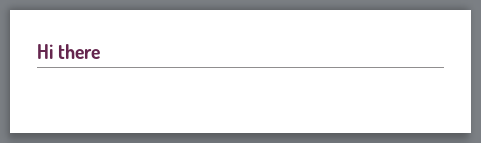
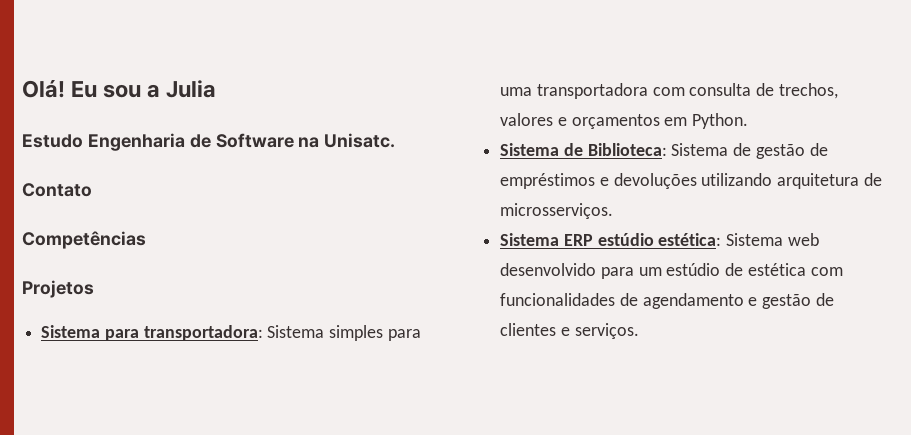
[37,44,101,59] Hi there -> [22,80,217,98] [22,133,396,151] [22,183,92,197] [22,231,146,249] [22,280,94,298] [41,325,421,341] [500,83,838,99] [500,113,749,129] [500,143,828,159] [500,173,882,189] [500,203,614,219] [500,233,819,246] [500,263,843,279] [500,293,834,309] [500,323,639,339] Olá! Eu sou a Julia // Estudo Engenharia de Software na Unisatc. // Contato // Competências // Projetos // Sistema para transportadora: Sistema simples para uma transportadora com consulta de trechos, valores e orçamentos em Python. // Sistema de Biblioteca: Sistema de gestão de empréstimos e devoluções utilizando arquitetura de microsserviços. // Sistema ERP estúdio estética: Sistema web desenvolvido para um estúdio de estética com funcionalidades de agendamento e gestão de clientes e serviços.

